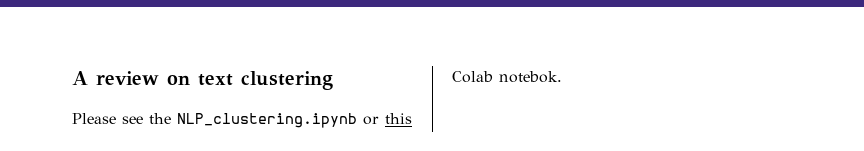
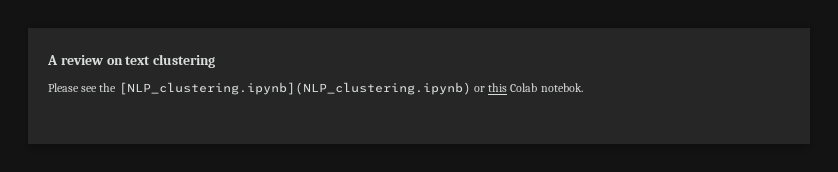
[177,113,357,128] NLP_clustering.ipynb -> [118,82,471,95] [NLP_clustering.ipynb](NLP_clustering.ipynb)

